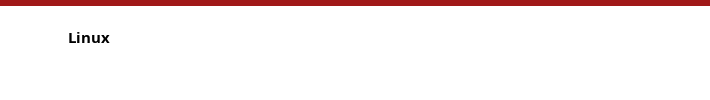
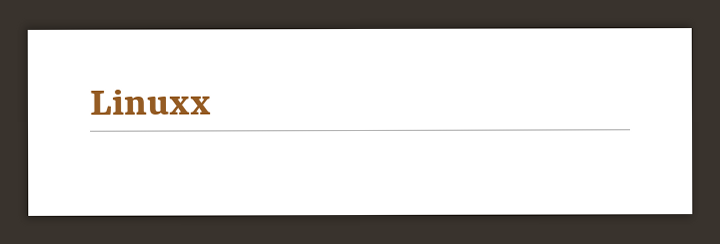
[68,32,110,43] Linux -> [89,89,211,115] Linuxx

